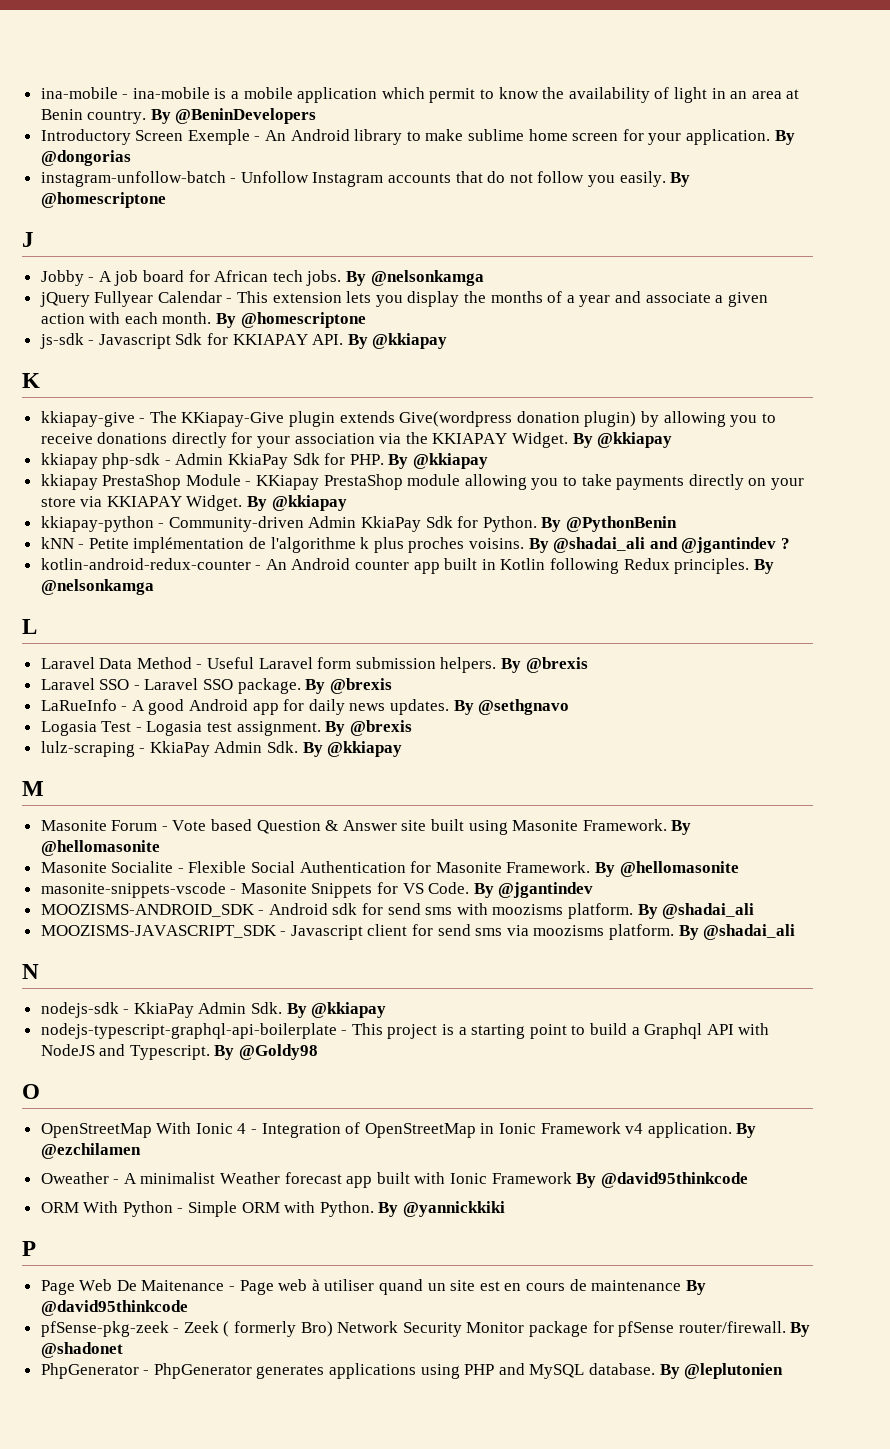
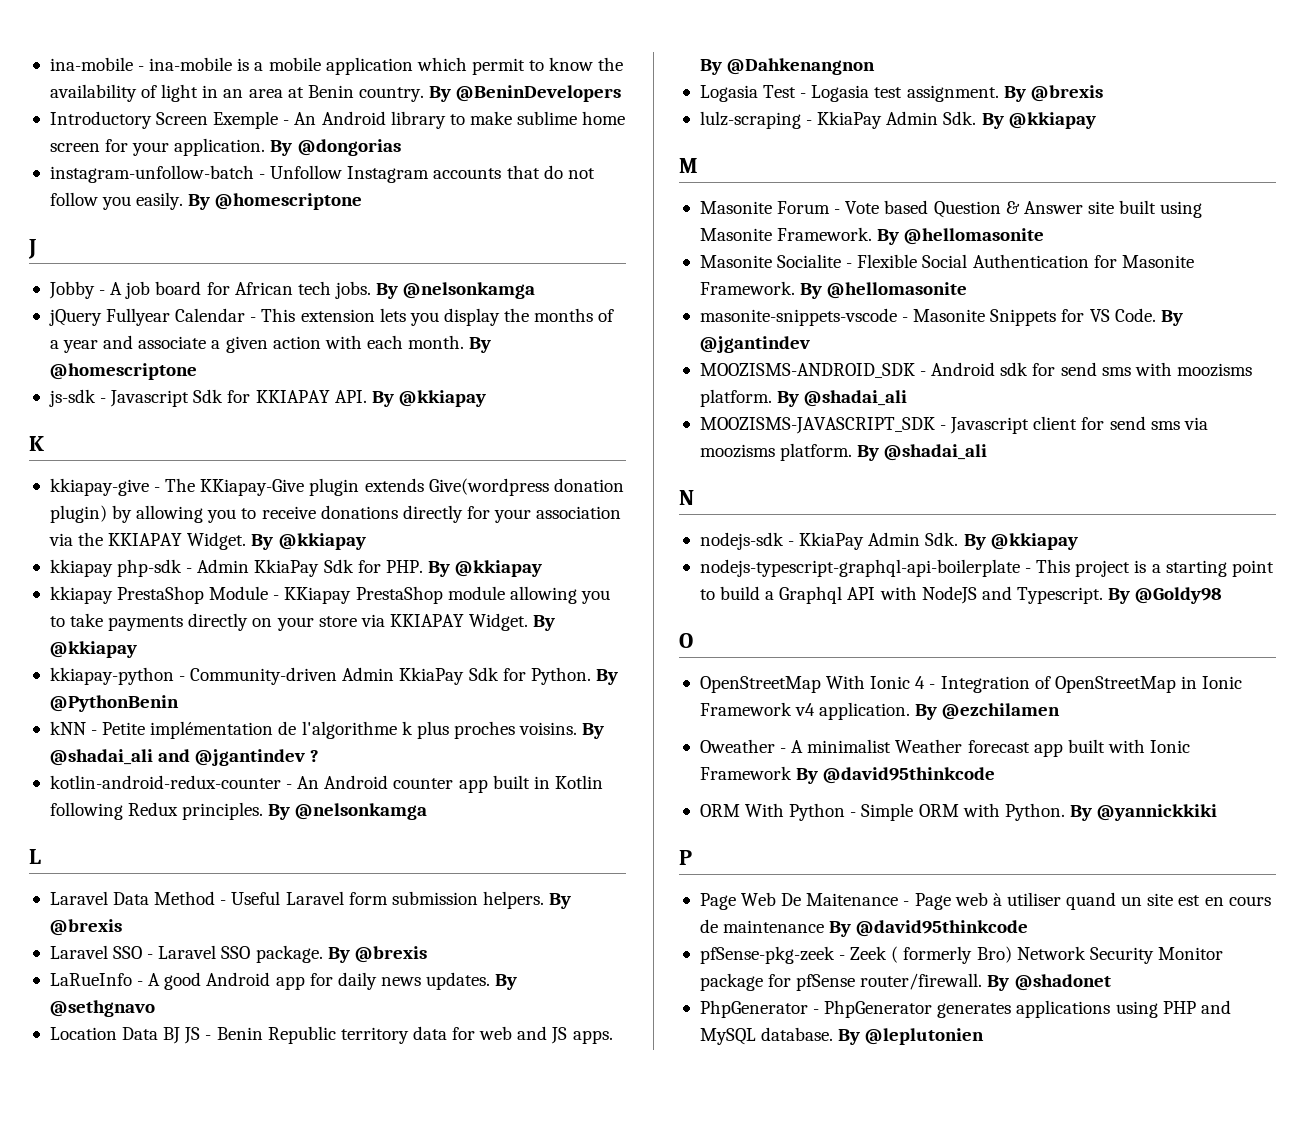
(570, 707) none -> [49,1026,613,1044] [699,58,876,75] // Location Data BJ JS - Benin Republic territory data for web and JS apps. By @Dahkenangnon

